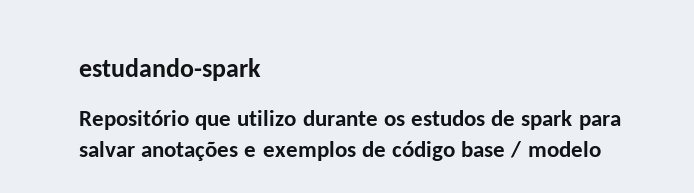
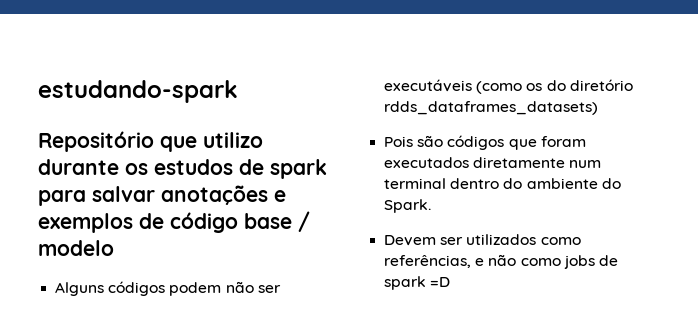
(601, 149) none -> [55,281,281,296] [384,79,633,94] [384,101,599,115] [384,135,586,150] [384,157,602,168] [384,178,621,189] [384,199,432,213] [384,234,581,246] [384,254,618,269] [384,276,451,290] // Alguns códigos podem não ser executáveis (como os do diretório rdds_dataframes_datasets) // Pois são códigos que foram executados diretamente num terminal dentro do ambiente do Spark. // Devem ser utilizados como referências, e não como jobs de spark =D

